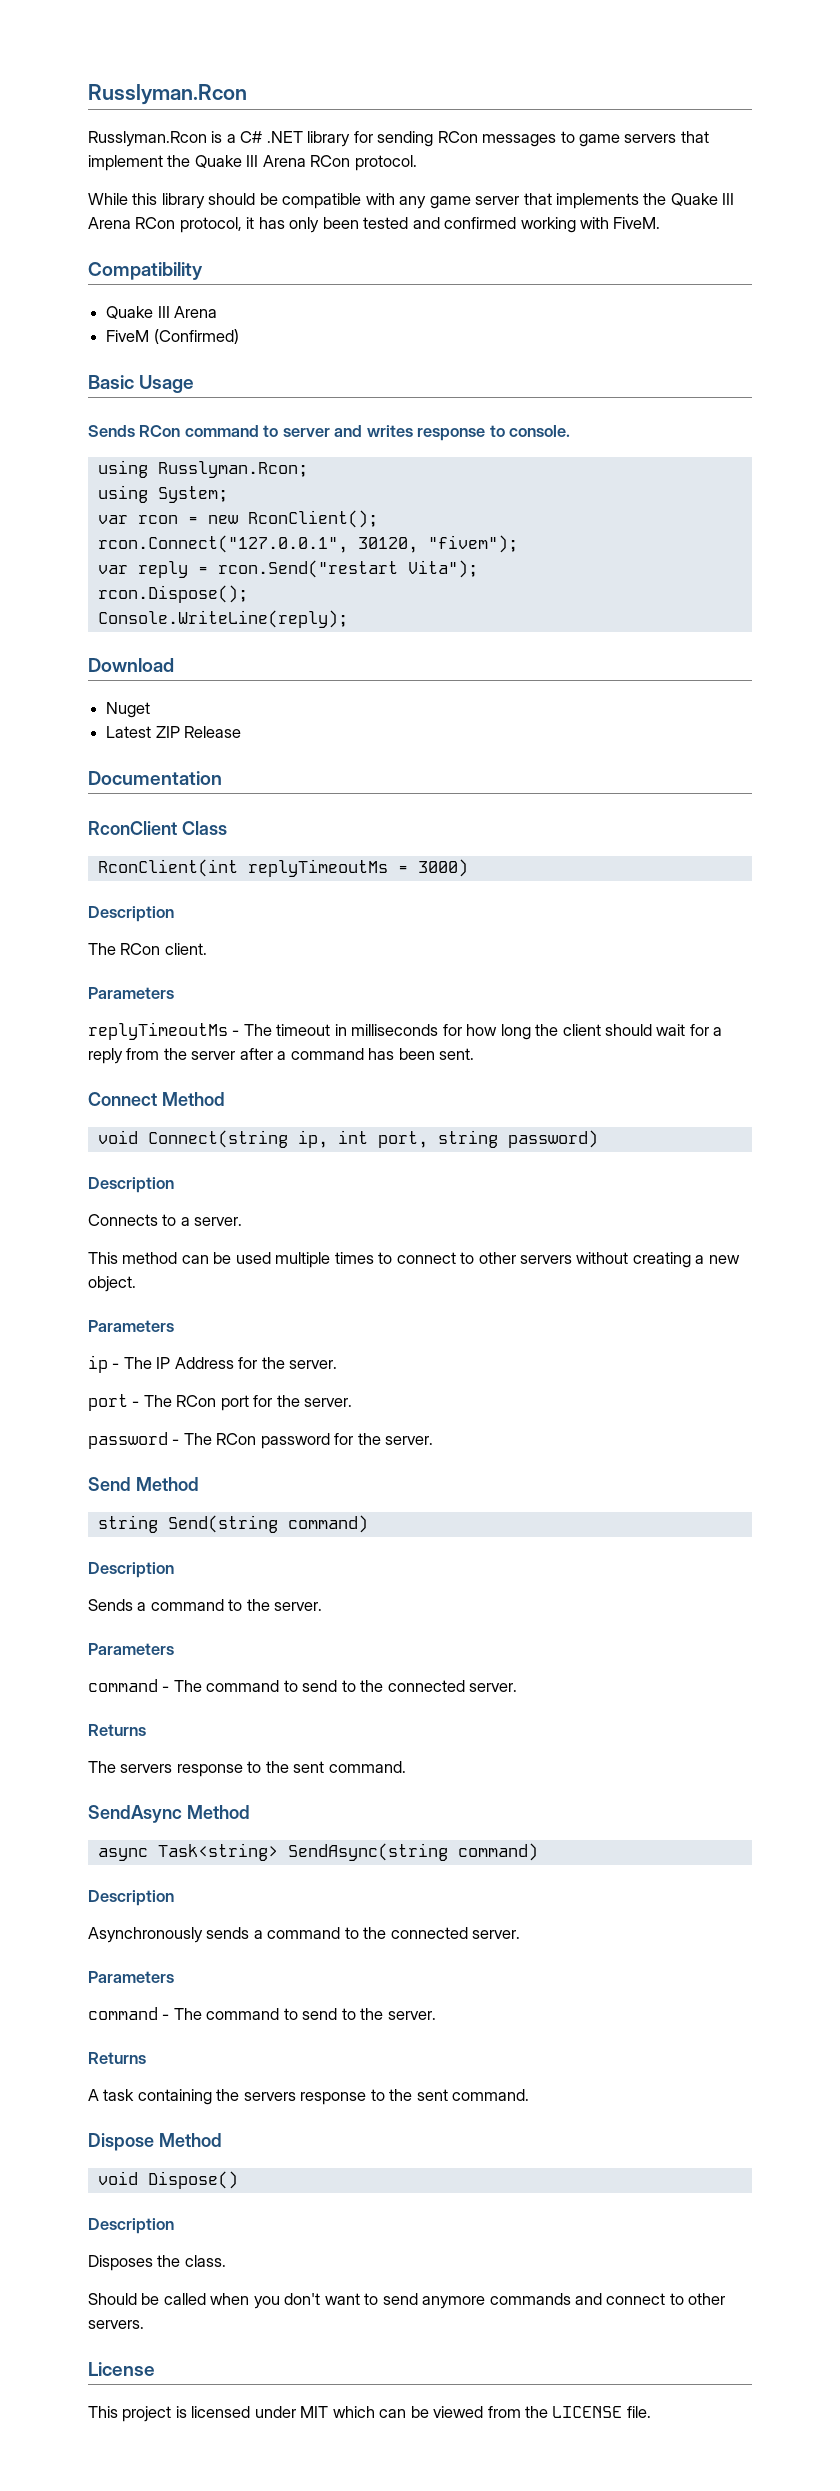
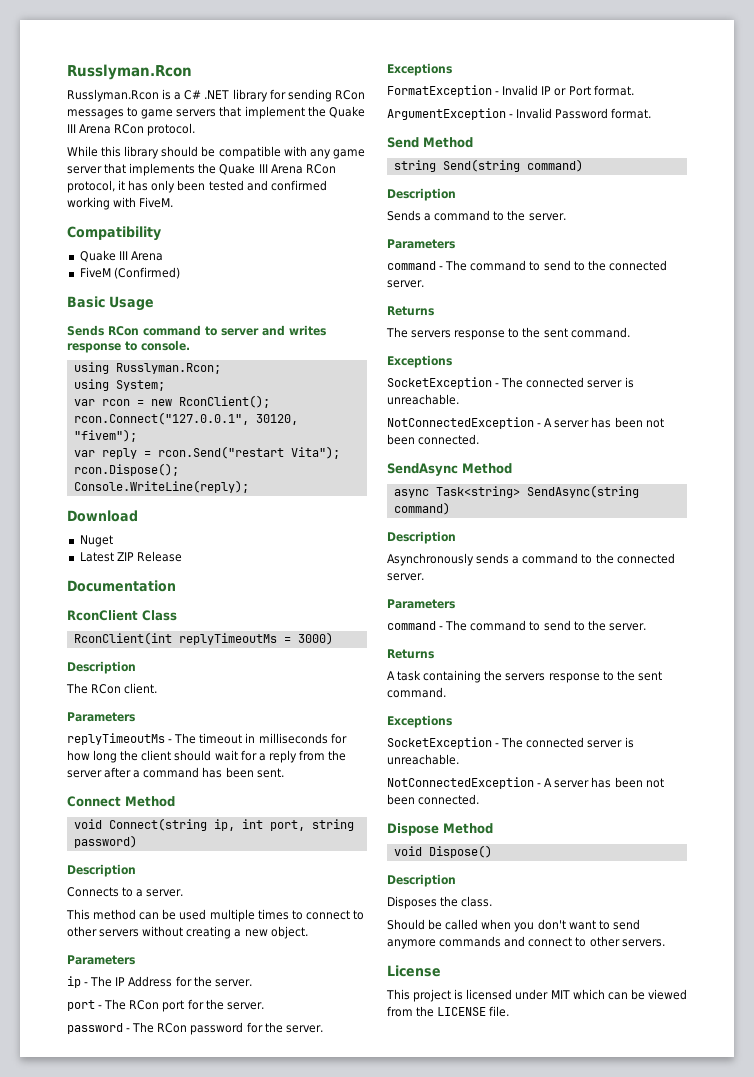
(434, 1440) none -> [387,63,452,76] [387,85,634,97] [387,108,652,120] // Exceptions // FormatException - Invalid IP or Port format. // ArgumentException - Invalid Password format.
(406, 1767) none -> [387,355,452,368] [387,377,634,389] [387,394,459,405] [387,417,664,429] [387,434,480,445] // Exceptions // SocketException - The connected server is unreachable. // NotConnectedException - A server has been not been connected.
(530, 2095) none -> [387,715,452,728] [387,737,634,749] [387,754,459,765] [387,777,664,789] [387,794,480,805] // Exceptions // SocketException - The connected server is unreachable. // NotConnectedException - A server has been not been connected.

